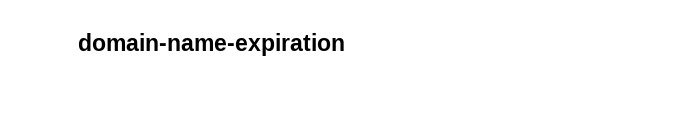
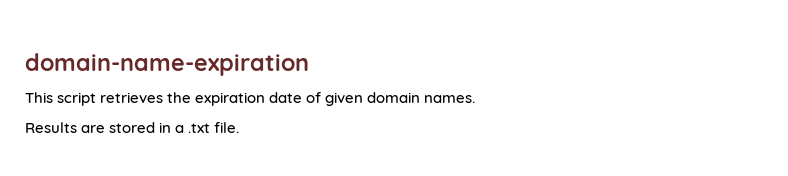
(345, 44) none -> [25,92,476,106] [25,122,240,133] // This script retrieves the expiration date of given domain names. // Results are stored in a .txt file.

